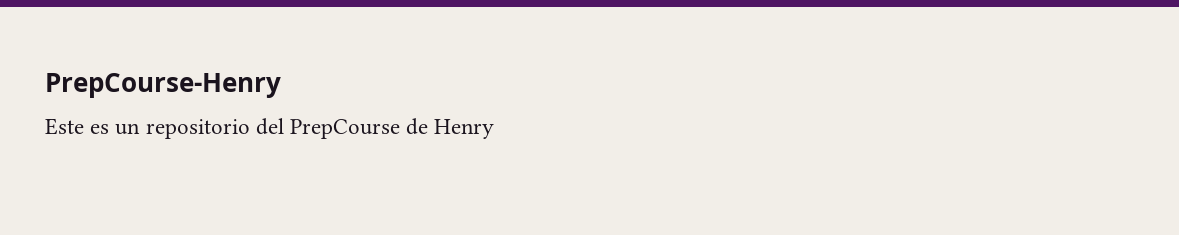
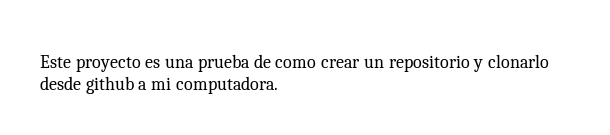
[45,73,281,98] [45,118,495,139] PrepCourse-Henry // Este es un repositorio del PrepCourse de Henry -> [40,54,549,72] [40,76,278,94] Este proyecto es una prueba de como crear un repositorio y clonarlo desde github a mi computadora.

